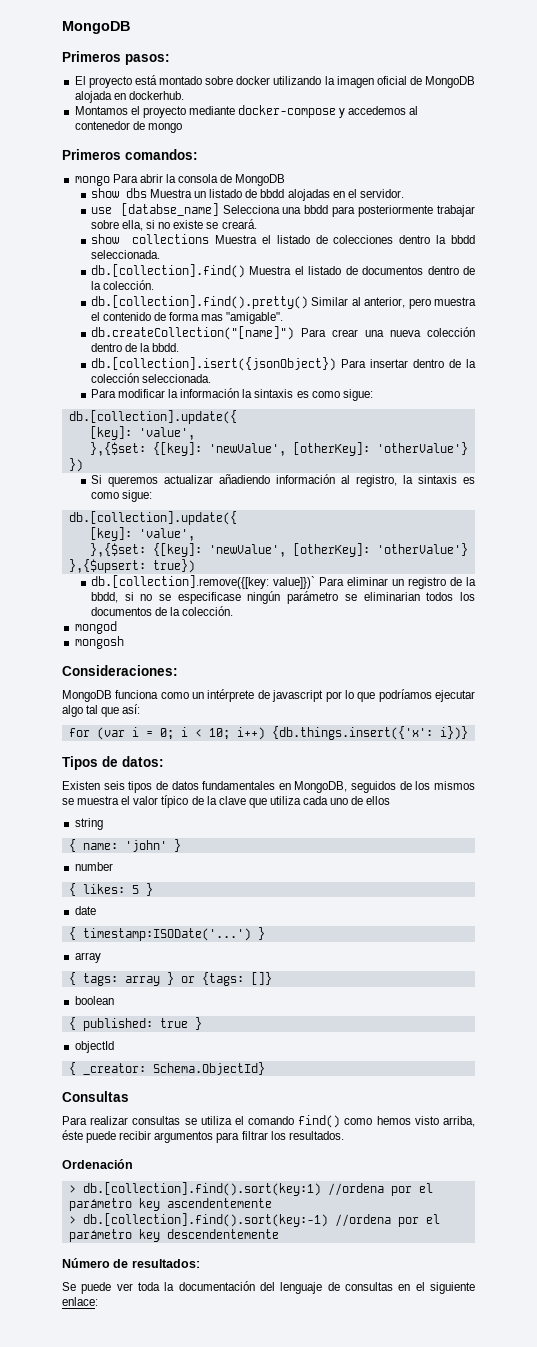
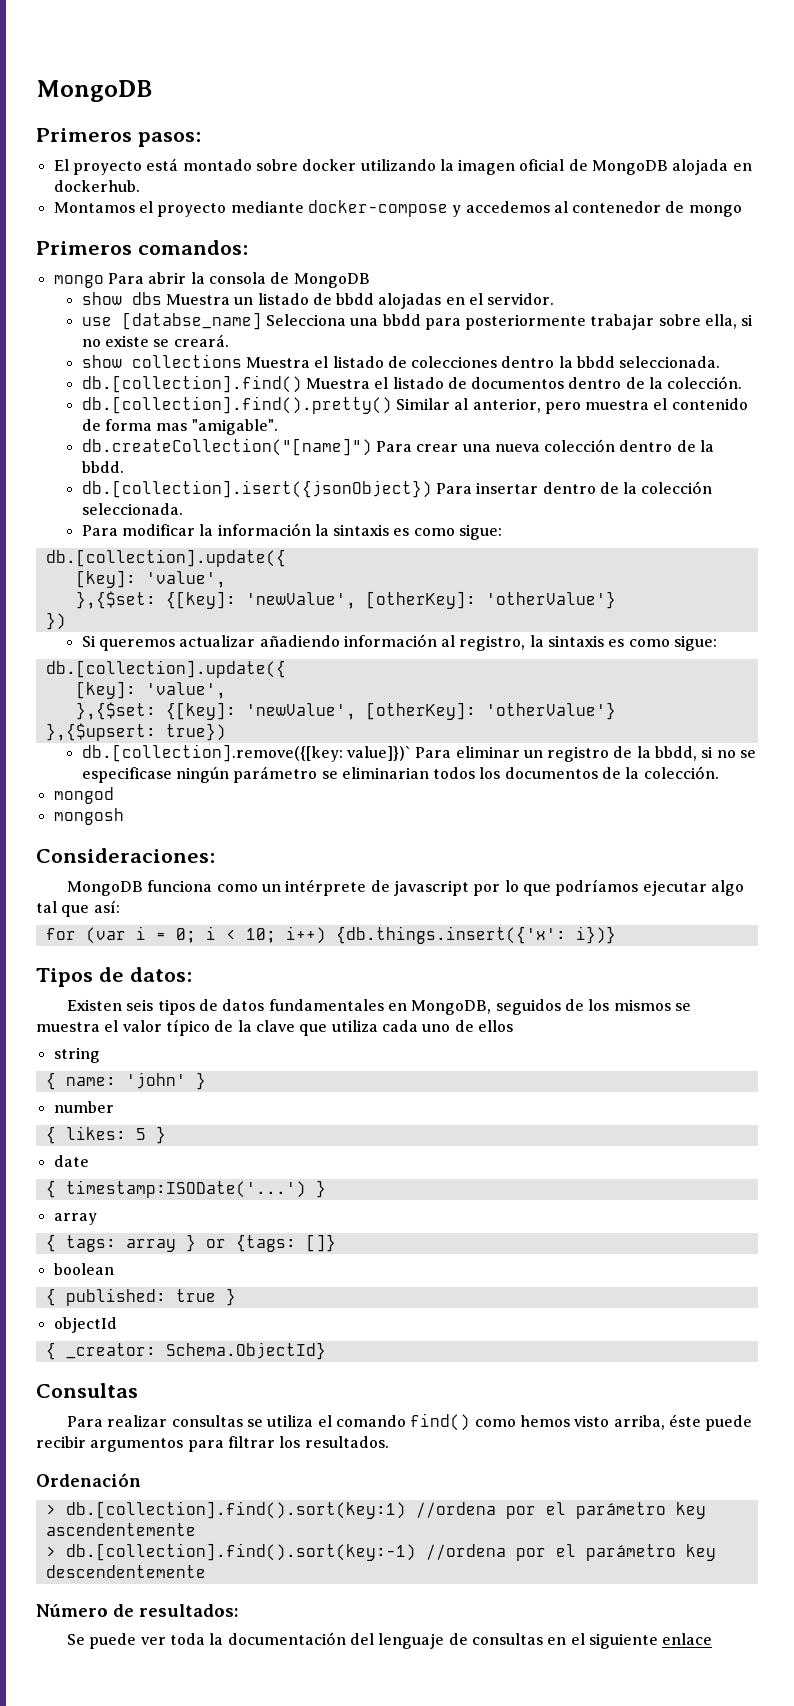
[62,1297,98,1306] enlace: -> [662,1633,713,1645] enlace

